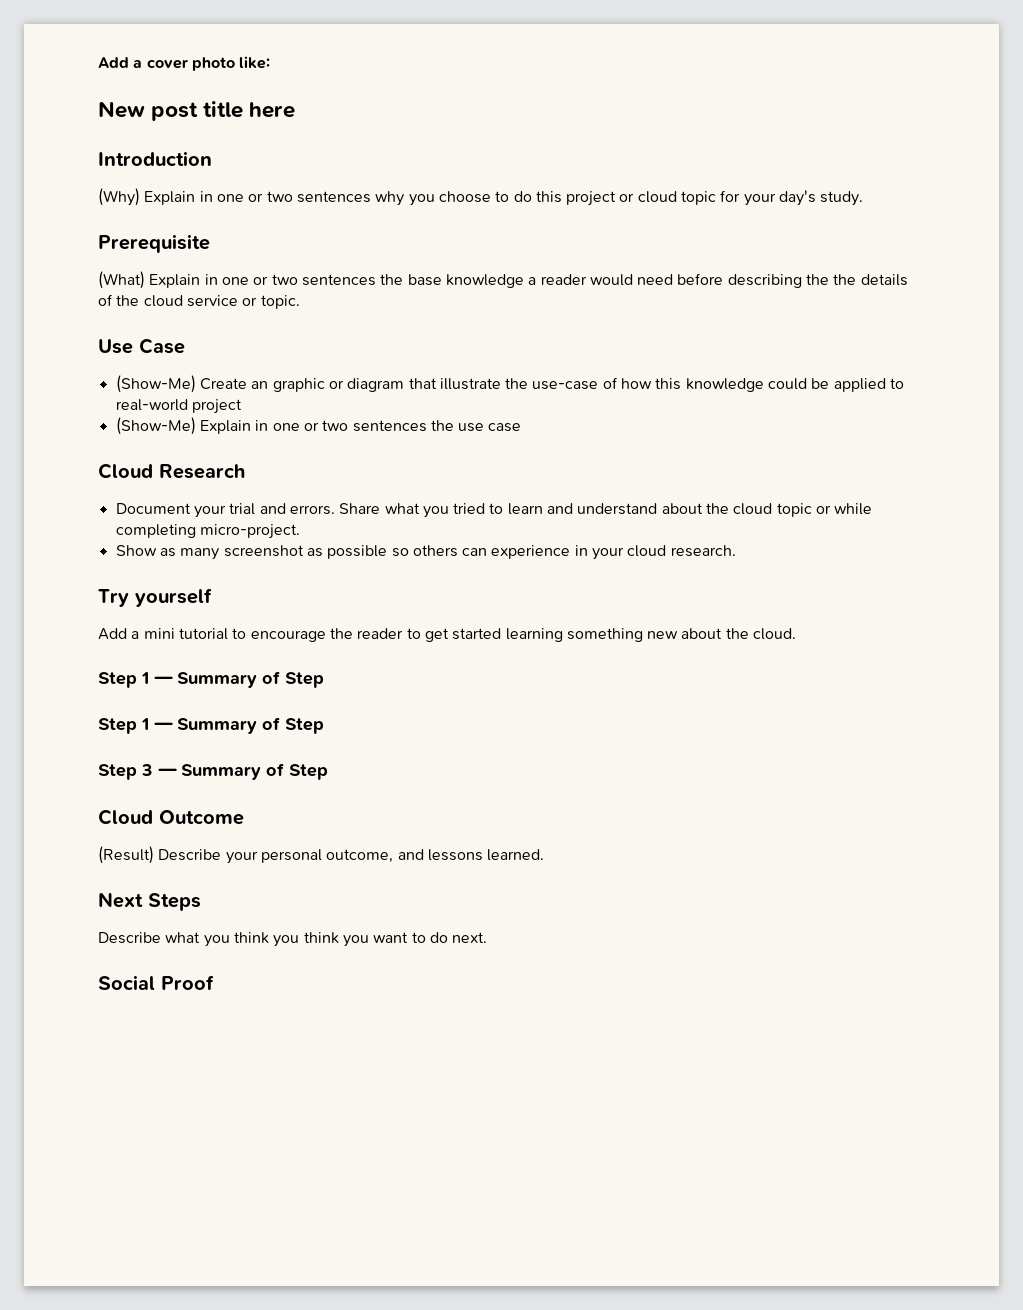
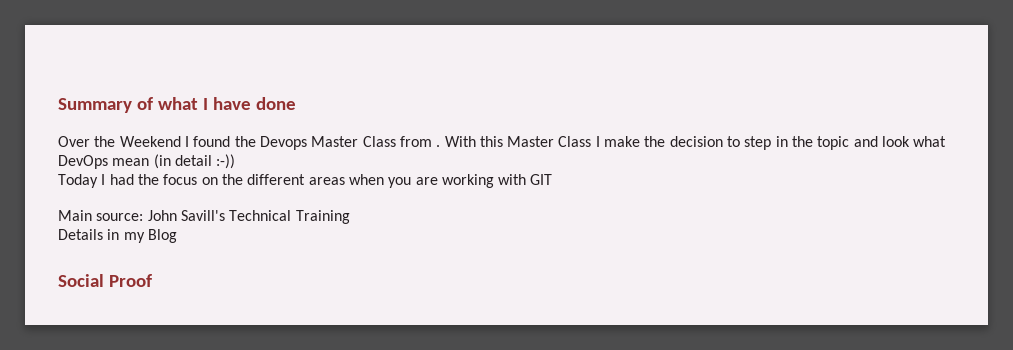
[98,56,271,71] [98,101,296,121] [98,151,212,166] [98,188,864,206] [98,234,210,253] [98,271,908,289] [98,294,300,309] [98,338,185,354] [115,375,905,393] [115,399,242,414] [115,417,522,435] [98,463,245,479] [115,503,873,518] [115,524,300,539] [115,545,736,560] [98,588,212,607] [98,628,797,642] [98,671,324,688] [98,717,324,734] [98,763,328,780] [98,809,244,825] [98,846,545,864] [98,892,201,911] [98,932,488,947] Add a cover photo like: // New post title here // Introduction // (Why) Explain in one or two sentences why you choose to do this project or cloud topic for your day's study. // Prerequisite // (What) Explain in one or two sentences the base knowledge a reader would need before describing the the details of the cloud service or topic. // Use Case // (Show-Me) Create an graphic or diagram that illustrate the use-case of how this knowledge could be applied to real-world project // (Show-Me) Explain in one or two sentences the use case // Cloud Research // Document your trial and errors. Share what you tried to learn and understand about the cloud topic or while completing micro-project. // Show as many screenshot as possible so others can experience in your cloud research. // Try yourself // Add a mini tutorial to encourage the reader to get started learning something new about the cloud. // Step 1 — Summary of Step // Step 1 — Summary of Step // Step 3 — Summary of Step // Cloud Outcome // (Result) Describe your personal outcome, and lessons learned. // Next Steps // Describe what you think you think you want to do next. -> [58,97,296,113] [58,136,947,150] [58,154,236,169] [58,174,553,188] [58,210,350,224] [58,229,177,243] Summary of what I have done // Over the Weekend I found the Devops Master Class from . With this Master Class I make the decision to step in the topic and look what DevOps mean (in detail :-)) // Today I had the focus on the different areas when you are working with GIT // Main source: John Savill's Technical Training // Details in my Blog

